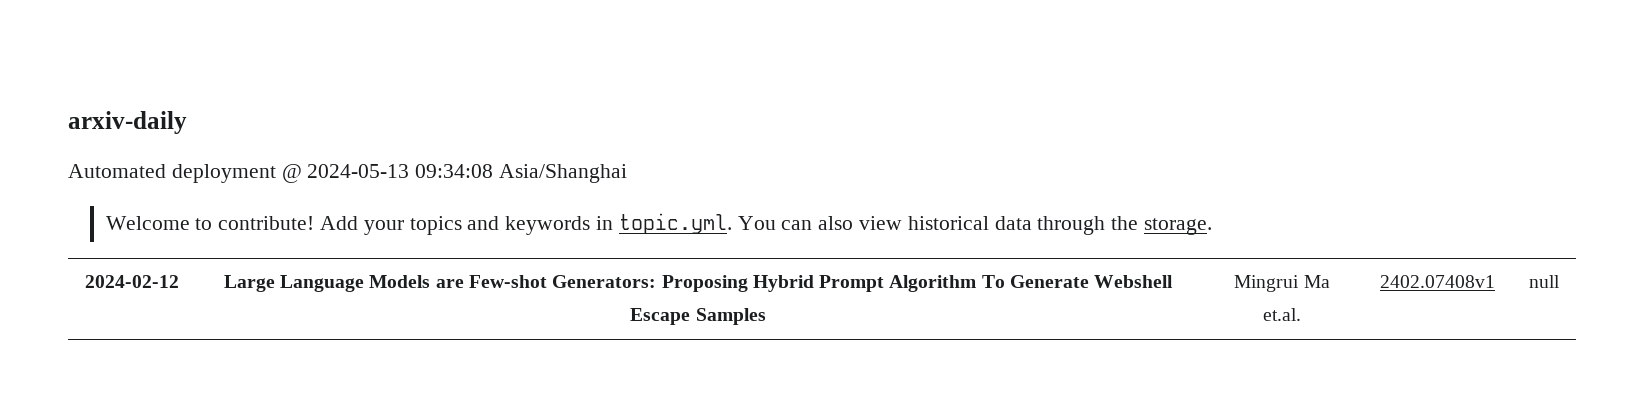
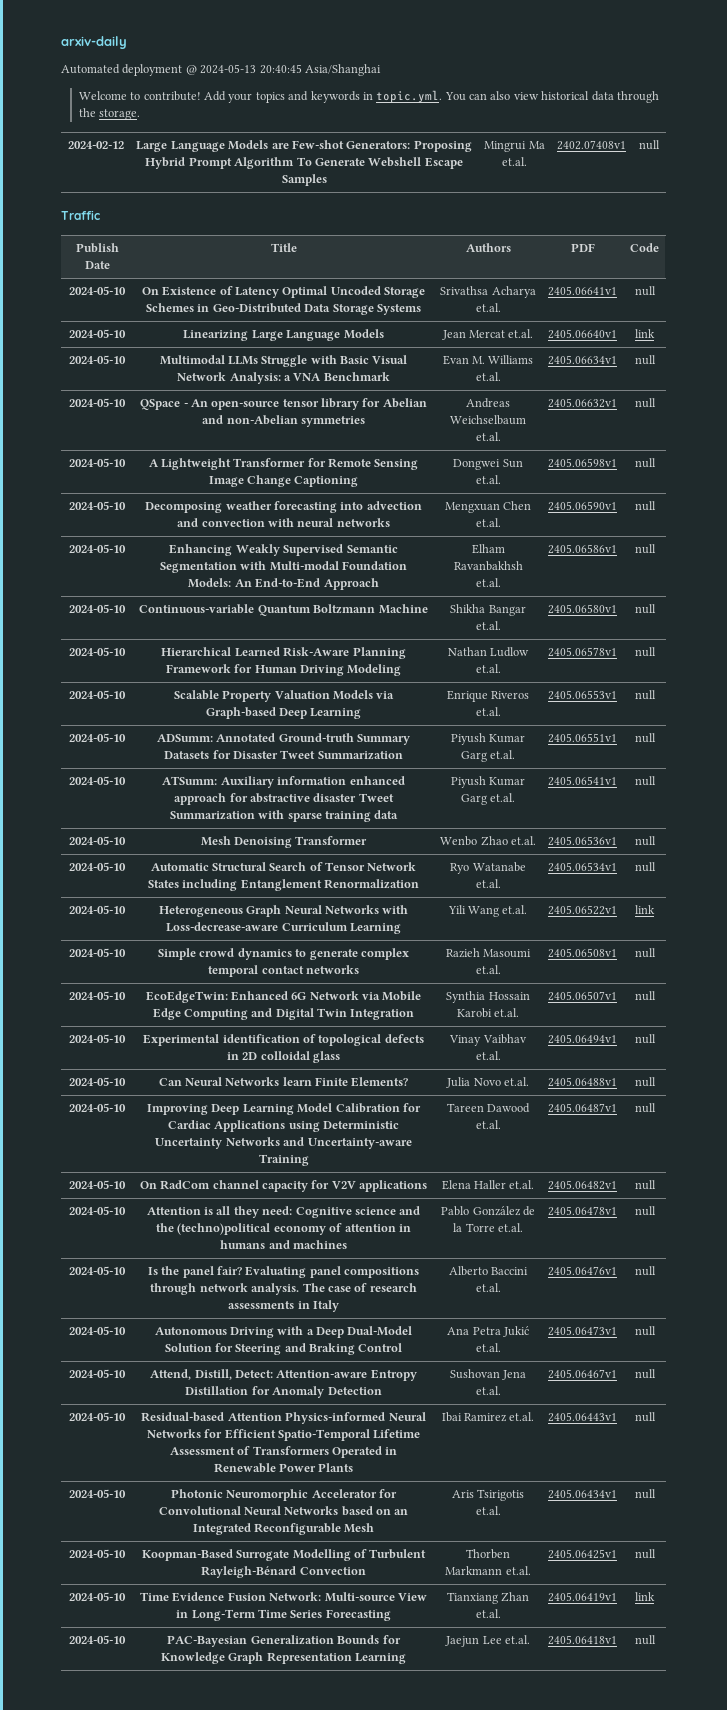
[415,164,494,178] 09:34:08 -> [259,64,302,74] 20:40:45
(1560, 281) none -> [61,210,100,220] [75,243,119,253] [84,261,110,269] [270,243,297,252] [465,243,511,252] [570,243,595,252] [630,243,659,252] [69,286,126,295] [141,286,426,298] [146,303,421,315] [440,286,536,298] [475,303,501,312] [548,286,617,296] [634,286,656,296] [69,329,126,338] [183,329,384,341] [441,329,534,340] [548,329,617,339] [635,329,655,338] [69,355,126,364] [159,355,408,367] [177,372,390,384] [442,355,534,365] [475,372,501,381] [548,355,617,365] [634,355,656,365] [69,398,126,407] [140,398,427,410] [202,415,365,427] [466,398,510,408] [450,415,526,425] [475,432,501,441] [548,398,617,408] [634,398,656,408] [69,458,126,467] [148,458,419,470] [208,475,359,487] [453,459,523,470] [475,475,501,484] [548,458,617,468] [634,458,656,468] [69,501,126,510] [145,501,422,513] [177,518,390,527] [444,501,532,513] [475,518,501,527] [548,501,617,511] [634,501,656,511] [69,544,126,553] [169,544,398,556] [159,561,408,573] [188,578,379,590] [471,544,505,554] [453,561,523,571] [475,578,501,587] [548,544,617,554] [634,544,656,554] [69,604,126,613] [139,604,428,616] [450,604,526,616] [475,621,501,630] [548,604,617,614] [634,604,656,614] [69,647,126,656] [161,647,406,659] [165,664,402,676] [447,647,530,657] [475,664,501,673] [548,647,617,657] [634,647,656,657] [69,690,126,699] [173,690,395,702] [205,707,362,719] [446,690,530,702] [475,707,501,716] [548,690,617,700] [634,690,656,700] [69,733,126,742] [156,733,411,745] [164,750,403,760] [450,733,526,745] [460,750,516,762] [548,733,617,743] [634,733,656,743] [69,776,126,785] [162,776,405,788] [174,793,394,805] [169,810,399,822] [450,776,526,788] [460,793,516,805] [548,776,617,786] [634,776,656,786] [69,836,126,845] [200,836,368,848] [440,836,536,846] [548,836,617,846] [634,836,656,846] [69,862,126,871] [150,862,417,871] [147,879,420,891] [450,862,526,874] [475,879,501,888] [548,862,617,872] [634,862,656,872] [69,905,126,914] [158,905,409,917] [166,922,401,934] [447,905,528,917] [548,905,617,915] [635,905,655,914] [69,948,126,957] [158,948,409,960] [208,965,359,977] [445,948,532,958] [475,965,501,974] [548,948,617,958] [634,948,656,958] [69,991,126,1000] [145,991,422,1003] [152,1008,415,1020] [446,991,530,1003] [456,1008,520,1018] [548,991,617,1001] [634,991,656,1001] [69,1034,126,1043] [143,1034,424,1046] [226,1051,341,1063] [449,1034,527,1046] [475,1051,501,1060] [548,1034,617,1044] [634,1034,656,1044] [69,1077,126,1086] [158,1077,409,1087] [446,1077,529,1088] [548,1077,617,1087] [634,1077,656,1087] [69,1103,126,1112] [147,1103,421,1115] [167,1120,400,1132] [155,1137,412,1149] [258,1154,309,1166] [446,1103,531,1113] [475,1120,501,1129] [548,1103,617,1113] [634,1103,656,1113] [69,1180,126,1189] [139,1180,428,1192] [441,1180,535,1190] [548,1180,617,1190] [634,1180,656,1190] [69,1206,126,1215] [146,1206,421,1218] [156,1223,411,1235] [220,1240,347,1249] [441,1206,535,1216] [453,1223,523,1232] [548,1206,617,1216] [634,1206,656,1216] [69,1266,126,1275] [147,1266,420,1278] [150,1283,417,1295] [228,1300,339,1312] [448,1266,529,1276] [475,1283,501,1292] [548,1266,617,1276] [634,1266,656,1276] [69,1326,126,1335] [154,1326,413,1338] [164,1343,403,1355] [447,1326,529,1337] [475,1343,501,1352] [548,1326,617,1336] [634,1326,656,1336] [69,1369,126,1378] [150,1369,417,1381] [185,1386,382,1398] [449,1369,527,1380] [475,1386,501,1395] [548,1369,617,1379] [634,1369,656,1379] [69,1412,126,1421] [141,1412,426,1424] [146,1429,421,1441] [169,1446,398,1458] [213,1463,354,1473] [441,1412,535,1422] [548,1412,617,1422] [634,1412,656,1422] [69,1489,126,1498] [170,1489,398,1501] [158,1506,409,1516] [192,1523,375,1535] [451,1489,525,1501] [475,1506,501,1515] [548,1489,617,1499] [634,1489,656,1499] [69,1549,126,1558] [141,1549,427,1561] [201,1566,366,1578] [466,1549,510,1559] [445,1566,531,1575] [548,1549,617,1559] [634,1549,656,1559] [69,1592,126,1601] [140,1592,427,1602] [176,1609,391,1621] [446,1592,530,1604] [475,1609,501,1618] [548,1592,617,1602] [635,1592,655,1601] [69,1635,126,1644] [167,1635,401,1647] [160,1652,407,1664] [445,1635,530,1647] [548,1635,617,1645] [634,1635,656,1645] // Traffic // Publish Date | Title | Authors | PDF | Code // 2024-05-10 | On Existence of Latency Optimal Uncoded Storage Schemes in Geo-Distributed Data Storage Systems | Srivathsa Acharya et.al. | 2405.06641v1 | null // 2024-05-10 | Linearizing Large Language Models | Jean Mercat et.al. | 2405.06640v1 | link // 2024-05-10 | Multimodal LLMs Struggle with Basic Visual Network Analysis: a VNA Benchmark | Evan M. Williams et.al. | 2405.06634v1 | null // 2024-05-10 | QSpace - An open-source tensor library for Abelian and non-Abelian symmetries | Andreas Weichselbaum et.al. | 2405.06632v1 | null // 2024-05-10 | A Lightweight Transformer for Remote Sensing Image Change Captioning | Dongwei Sun et.al. | 2405.06598v1 | null // 2024-05-10 | Decomposing weather forecasting into advection and convection with neural networks | Mengxuan Chen et.al. | 2405.06590v1 | null // 2024-05-10 | Enhancing Weakly Supervised Semantic Segmentation with Multi-modal Foundation Models: An End-to-End Approach | Elham Ravanbakhsh et.al. | 2405.06586v1 | null // 2024-05-10 | Continuous-variable Quantum Boltzmann Machine | Shikha Bangar et.al. | 2405.06580v1 | null // 2024-05-10 | Hierarchical Learned Risk-Aware Planning Framework for Human Driving Modeling | Nathan Ludlow et.al. | 2405.06578v1 | null // 2024-05-10 | Scalable Property Valuation Models via Graph-based Deep Learning | Enrique Riveros et.al. | 2405.06553v1 | null // 2024-05-10 | ADSumm: Annotated Ground-truth Summary Datasets for Disaster Tweet Summarization | Piyush Kumar Garg et.al. | 2405.06551v1 | null // 2024-05-10 | ATSumm: Auxiliary information enhanced approach for abstractive disaster Tweet Summarization with sparse training data | Piyush Kumar Garg et.al. | 2405.06541v1 | null // 2024-05-10 | Mesh Denoising Transformer | Wenbo Zhao et.al. | 2405.06536v1 | null // 2024-05-10 | Automatic Structural Search of Tensor Network States including Entanglement Renormalization | Ryo Watanabe et.al. | 2405.06534v1 | null // 2024-05-10 | Heterogeneous Graph Neural Networks with Loss-decrease-aware Curriculum Learning | Yili Wang et.al. | 2405.06522v1 | link // 2024-05-10 | Simple crowd dynamics to generate complex temporal contact networks | Razieh Masoumi et.al. | 2405.06508v1 | null // 2024-05-10 | EcoEdgeTwin: Enhanced 6G Network via Mobile Edge Computing and Digital Twin Integration | Synthia Hossain Karobi et.al. | 2405.06507v1 | null // 2024-05-10 | Experimental identification of topological defects in 2D colloidal glass | Vinay Vaibhav et.al. | 2405.06494v1 | null // 2024-05-10 | Can Neural Networks learn Finite Elements? | Julia Novo et.al. | 2405.06488v1 | null // 2024-05-10 | Improving Deep Learning Model Calibration for Cardiac Applications using Deterministic Uncertainty Networks and Uncertainty-aware Training | Tareen Dawood et.al. | 2405.06487v1 | null // 2024-05-10 | On RadCom channel capacity for V2V applications | Elena Haller et.al. | 2405.06482v1 | null // 2024-05-10 | Attention is all they need: Cognitive science and the (techno)political economy of attention in humans and machines | Pablo González de la Torre et.al. | 2405.06478v1 | null // 2024-05-10 | Is the panel fair? Evaluating panel compositions through network analysis. The case of research assessments in Italy | Alberto Baccini et.al. | 2405.06476v1 | null // 2024-05-10 | Autonomous Driving with a Deep Dual-Model Solution for Steering and Braking Control | Ana Petra Jukić et.al. | 2405.06473v1 | null // 2024-05-10 | Attend, Distill, Detect: Attention-aware Entropy Distillation for Anomaly Detection | Sushovan Jena et.al. | 2405.06467v1 | null // 2024-05-10 | Residual-based Attention Physics-informed Neural Networks for Efficient Spatio-Temporal Lifetime Assessment of Transformers Operated in Renewable Power Plants | Ibai Ramirez et.al. | 2405.06443v1 | null // 2024-05-10 | Photonic Neuromorphic Accelerator for Convolutional Neural Networks based on an Integrated Reconfigurable Mesh | Aris Tsirigotis et.al. | 2405.06434v1 | null // 2024-05-10 | Koopman-Based Surrogate Modelling of Turbulent Rayleigh-Bénard Convection | Thorben Markmann et.al. | 2405.06425v1 | null // 2024-05-10 | Time Evidence Fusion Network: Multi-source View in Long-Term Time Series Forecasting | Tianxiang Zhan et.al. | 2405.06419v1 | link // 2024-05-10 | PAC-Bayesian Generalization Bounds for Knowledge Graph Representation Learning | Jaejun Lee et.al. | 2405.06418v1 | null

